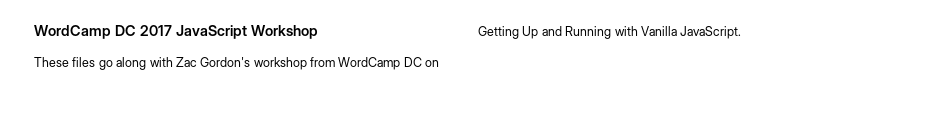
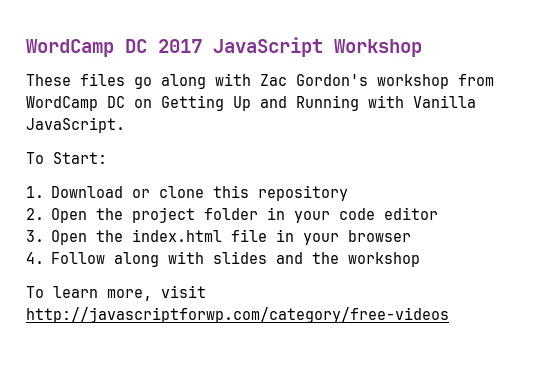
(742, 32) none -> [26,152,107,164] [26,185,349,201] [26,207,439,223] [26,229,412,245] [26,251,421,267] [26,285,206,301] [26,307,449,323] // To Start: // 1. Download or clone this repository // 2. Open the project folder in your code editor // 3. Open the index.html file in your browser // 4. Follow along with slides and the workshop // To learn more, visit http://javascriptforwp.com/category/free-videos

